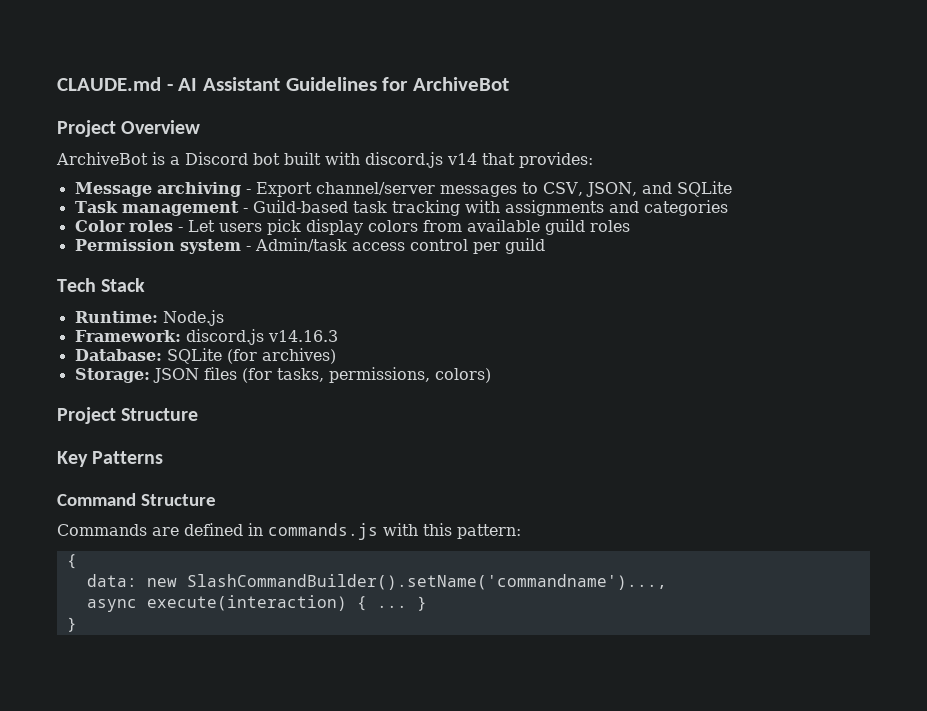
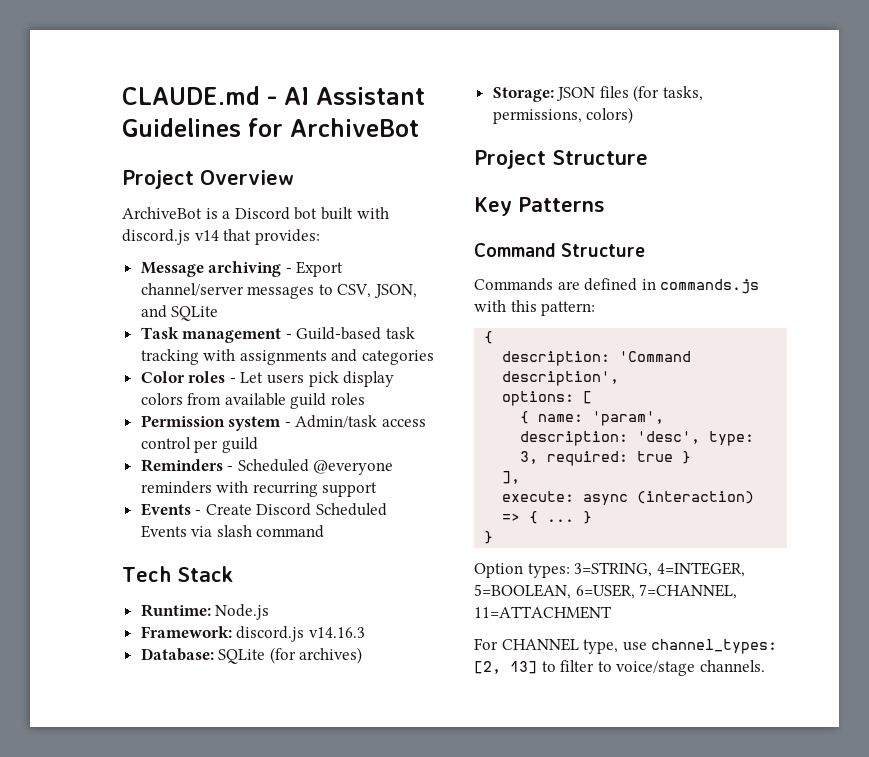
(545, 246) none -> [140,459,394,475] [140,481,378,497] [140,503,388,516] [140,525,325,538] // Reminders - Scheduled @everyone reminders with recurring support // Events - Create Discord Scheduled Events via slash command
[86,574,667,590] [86,595,427,612] [66,617,77,632] data: new SlashCommandBuilder().setName('commandname')..., // async execute(interaction) { ... } // } -> [502,351,692,366] [502,371,620,386] [502,391,593,406] [520,411,665,426] [520,431,755,446] [520,451,692,466] [502,471,521,484] [502,491,755,505] [502,511,593,524] [484,531,494,544] [474,562,745,578] [474,584,738,599] [474,606,612,619] [474,638,778,654] [474,660,765,676] description: 'Command description', // options: [ // { name: 'param', description: 'desc', type: 3, required: true } // ], // execute: async (interaction) => { ... } // } // Option types: 3=STRING, 4=INTEGER, 5=BOOLEAN, 6=USER, 7=CHANNEL, 11=ATTACHMENT // For CHANNEL type, use channel_types: [2, 13] to filter to voice/stage channels.

